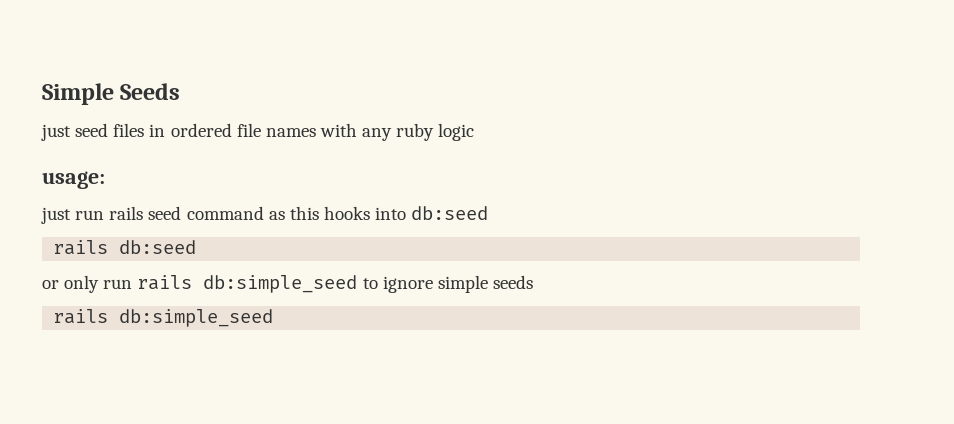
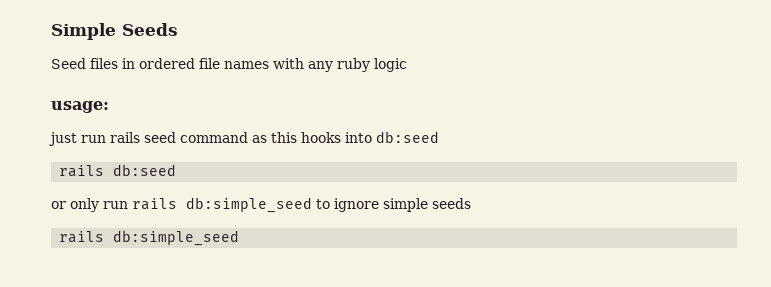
[41,123,109,141] just seed -> [51,58,86,69] Seed

